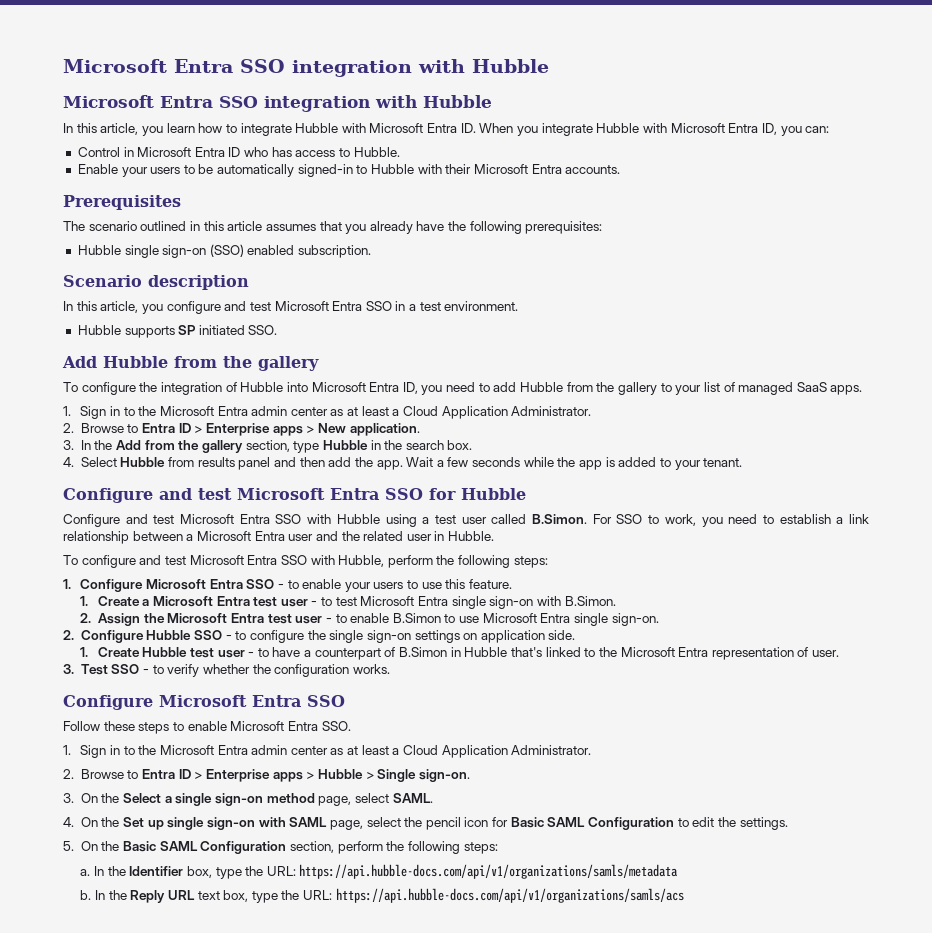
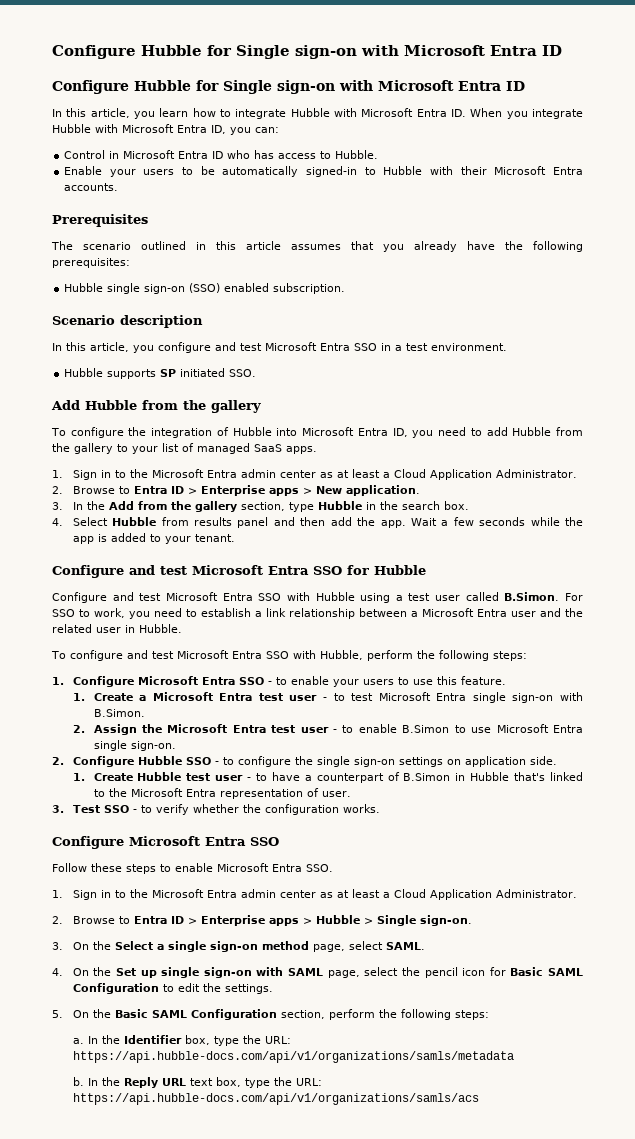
[63,59,549,77] [63,95,492,112] Microsoft Entra SSO integration with Hubble // Microsoft Entra SSO integration with Hubble -> [52,45,562,59] [52,80,525,94] Configure Hubble for Single sign-on with Microsoft Entra ID // Configure Hubble for Single sign-on with Microsoft Entra ID

